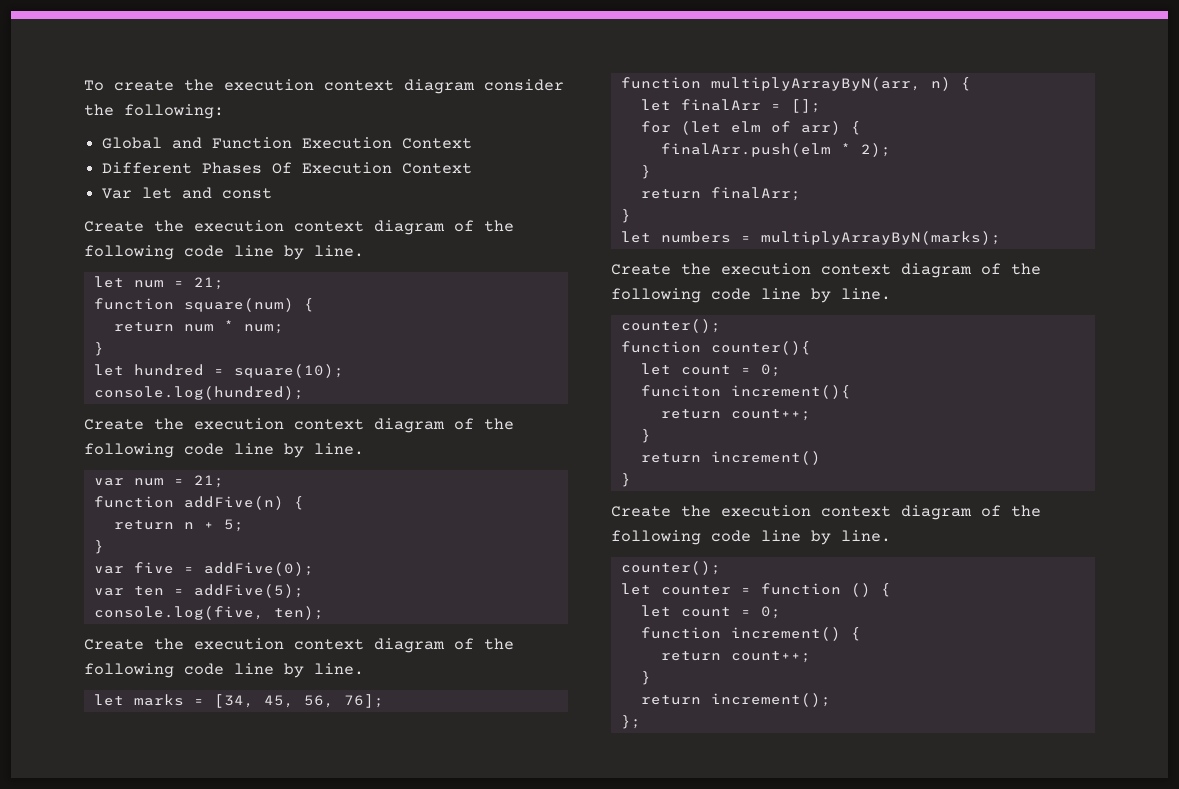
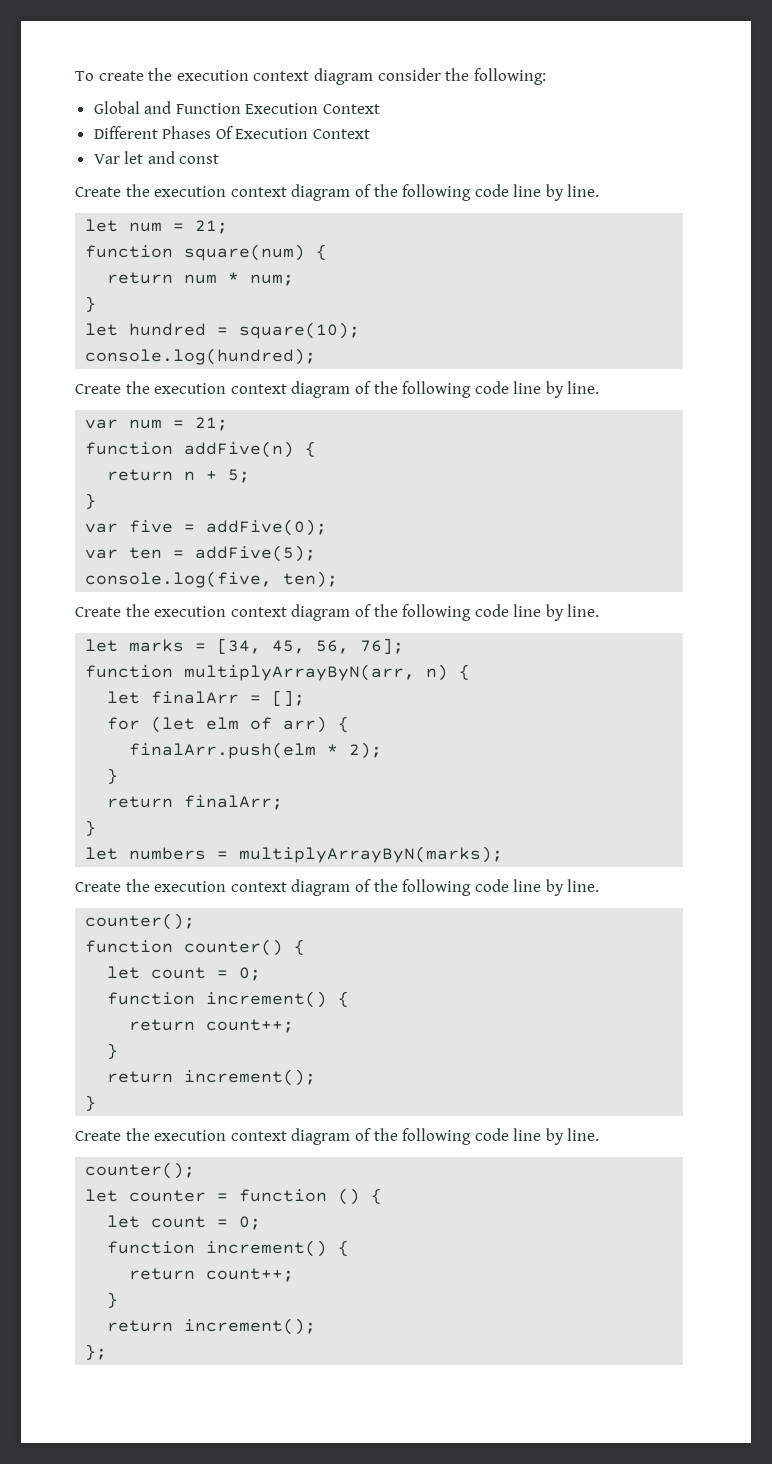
[710,341,811,355] [640,363,781,377] [640,385,851,399] [660,409,811,421] [640,429,651,443] [640,451,821,465] counter(){ // let count = 0; // funciton increment(){ // return count++; // } // return increment() -> [184,939,306,956] [107,966,262,981] [107,991,350,1008] [129,1019,295,1033] [107,1043,119,1059] [107,1069,317,1086] counter() { // let count = 0; // function increment() { // return count++; // } // return increment();

